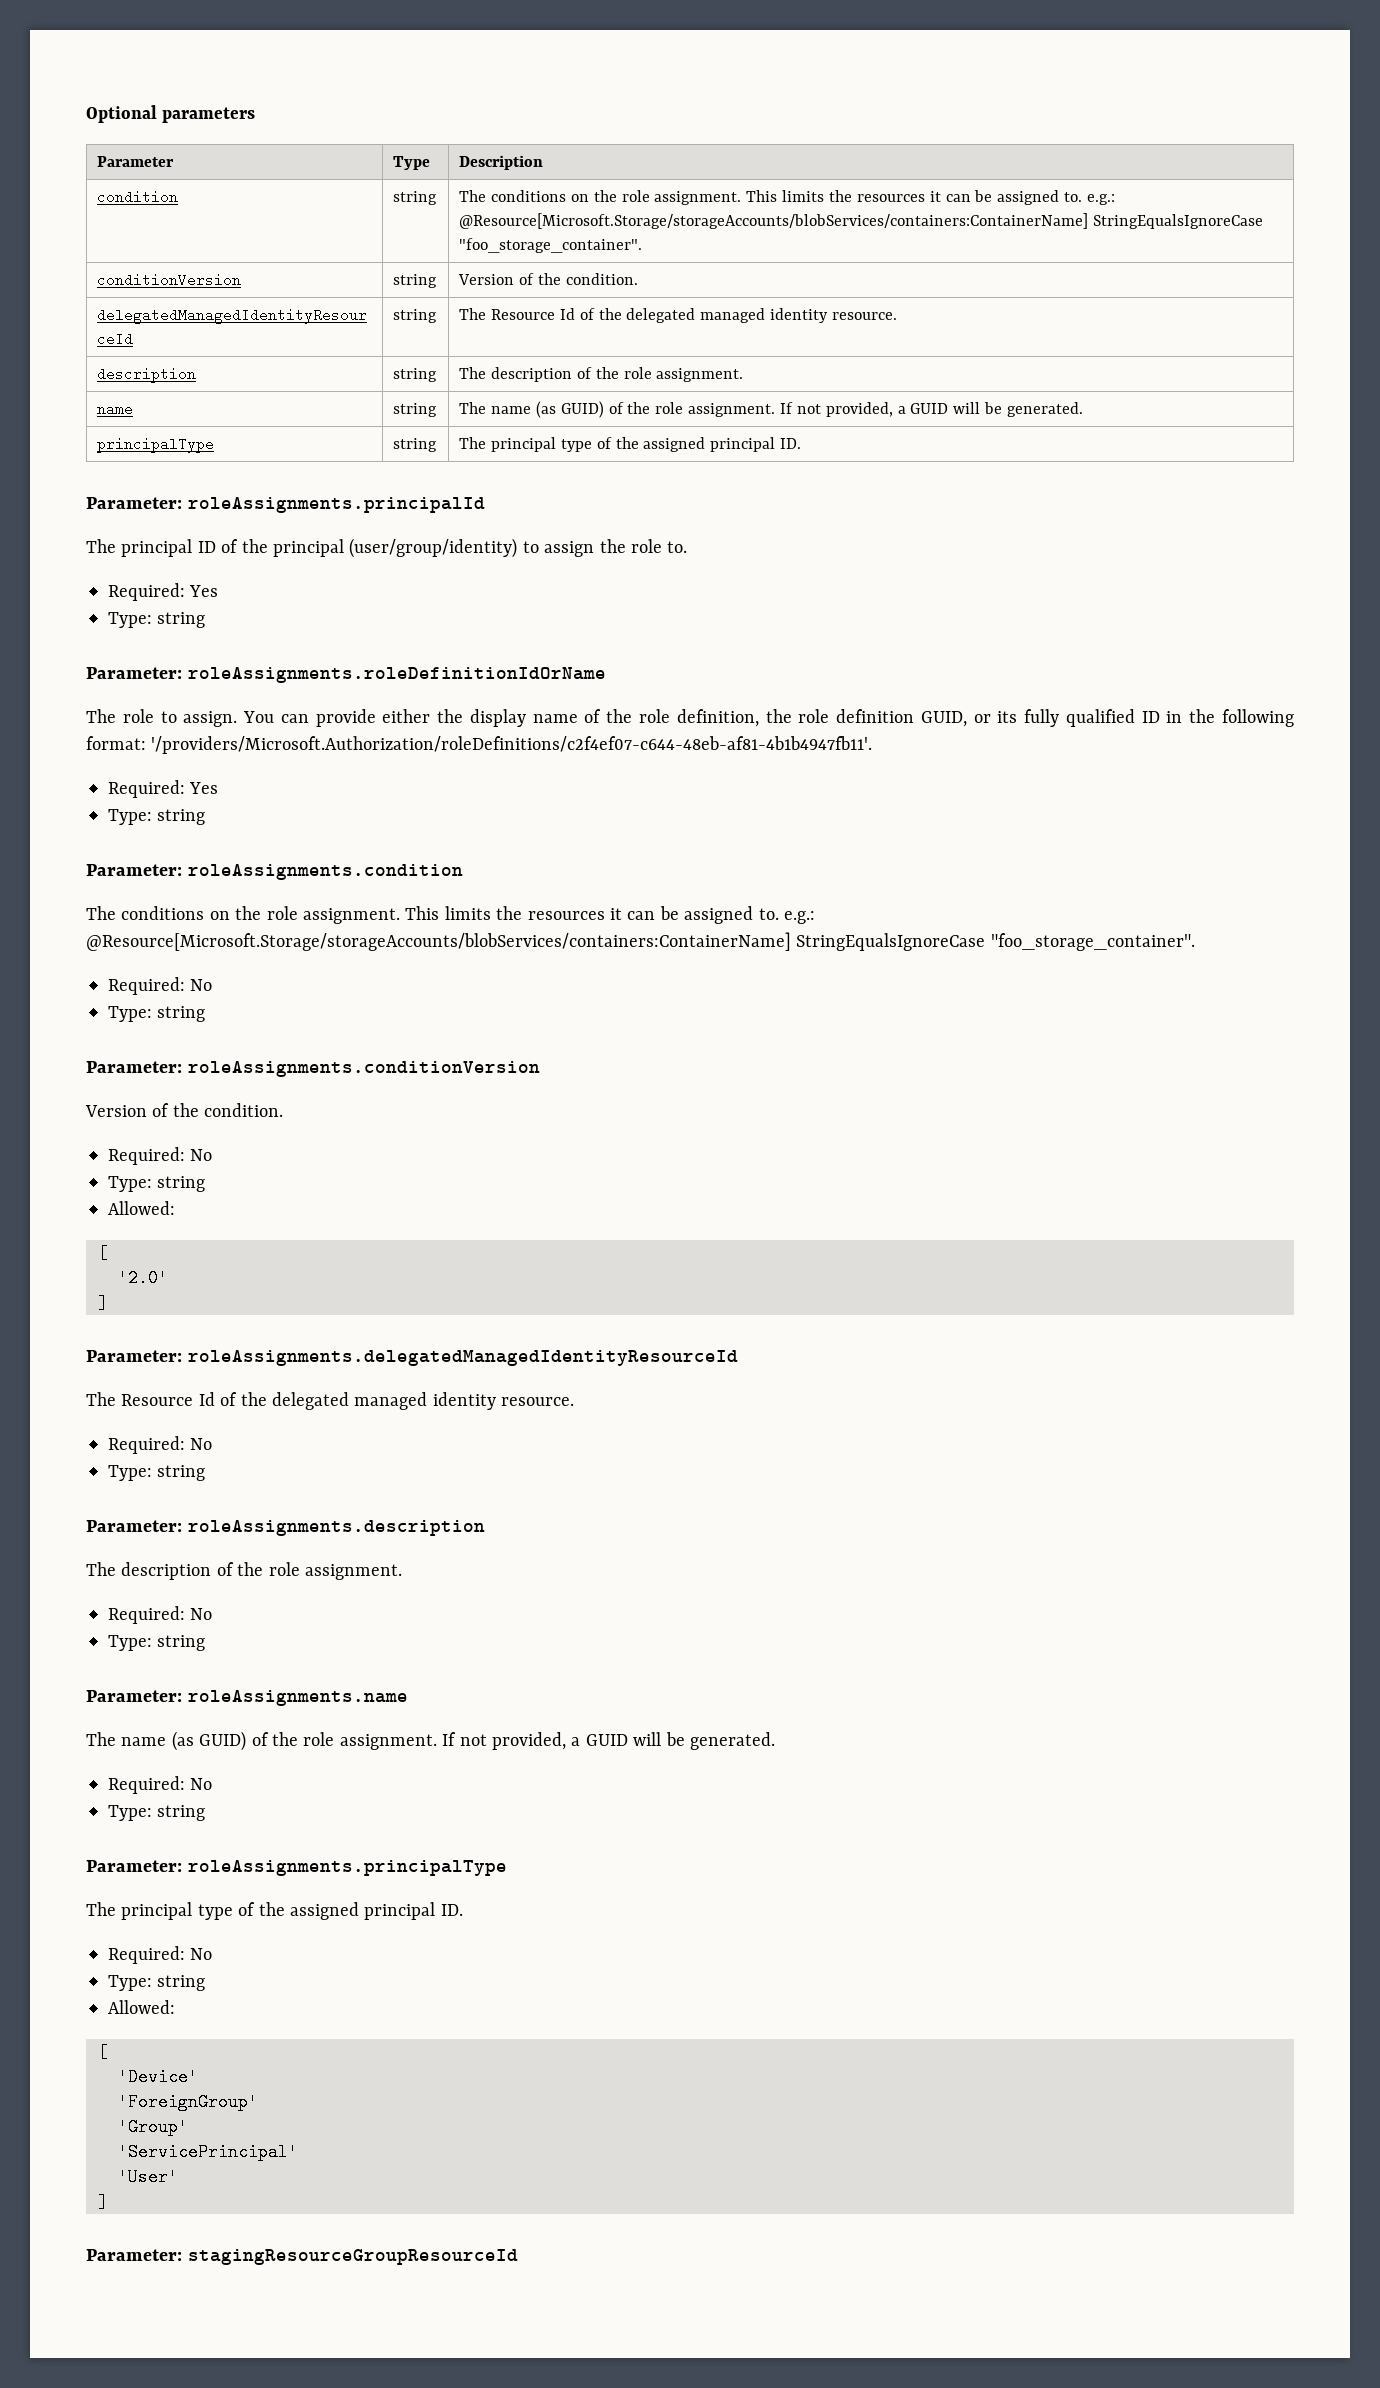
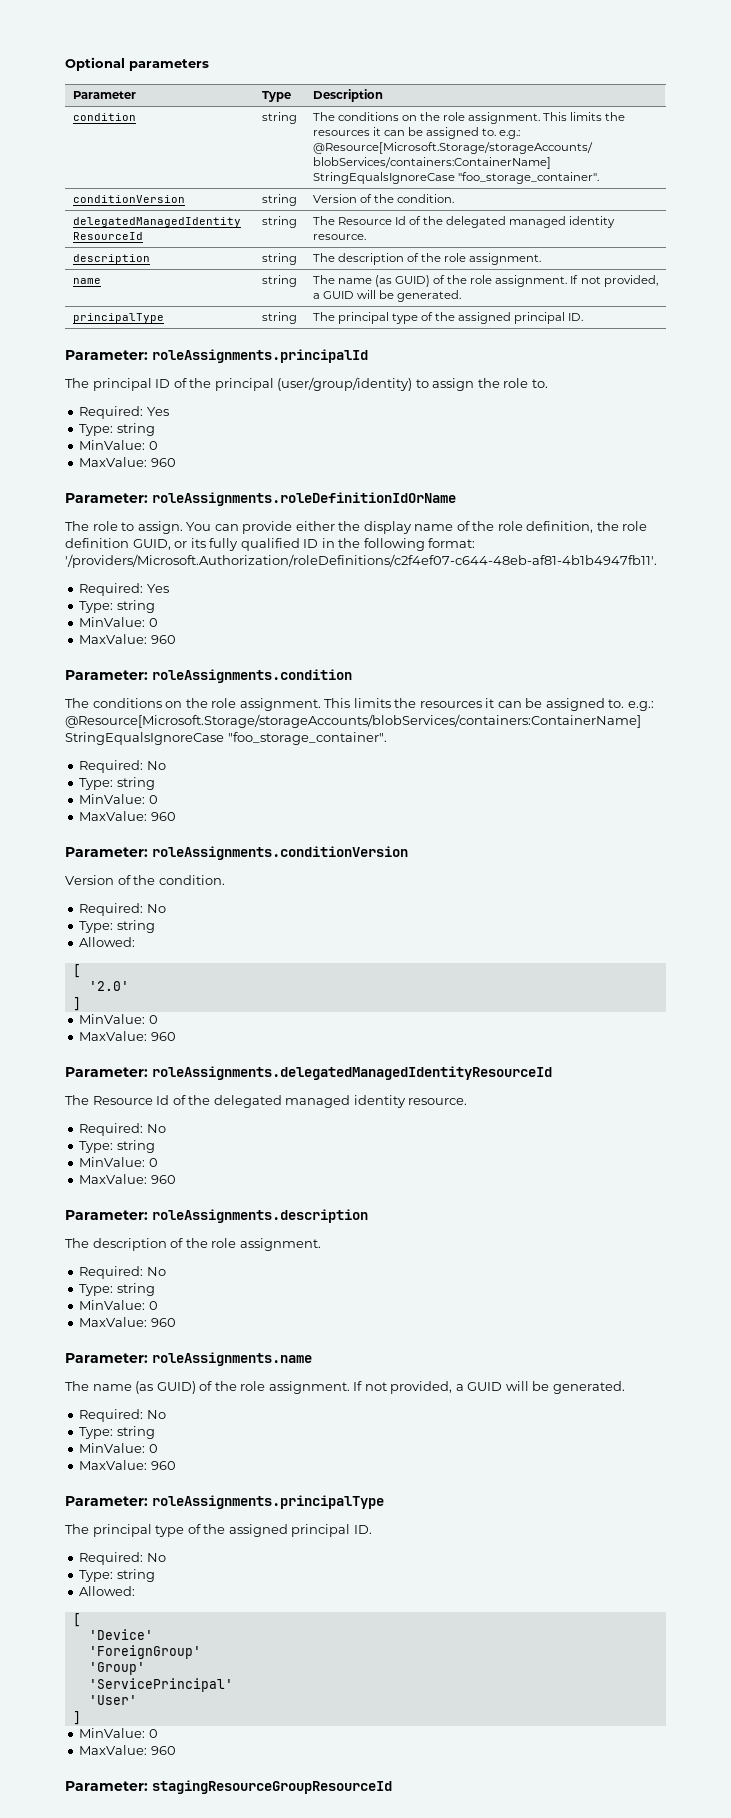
(206, 620) none -> [79,440,158,450] [79,457,176,467] // MinValue: 0 // MaxValue: 960
(206, 817) none -> [79,617,158,627] [79,634,176,644] // MinValue: 0 // MaxValue: 960
(206, 1014) none -> [79,794,158,804] [79,811,176,821] // MinValue: 0 // MaxValue: 960
(108, 1303) none -> [79,1014,158,1024] [79,1031,176,1041] // MinValue: 0 // MaxValue: 960
(206, 1473) none -> [79,1157,158,1167] [79,1174,176,1184] // MinValue: 0 // MaxValue: 960
(206, 1643) none -> [79,1300,158,1310] [79,1317,176,1327] // MinValue: 0 // MaxValue: 960
(206, 1813) none -> [79,1443,158,1453] [79,1460,176,1470] // MinValue: 0 // MaxValue: 960
(108, 2202) none -> [79,1728,158,1738] [79,1745,176,1755] // MinValue: 0 // MaxValue: 960

